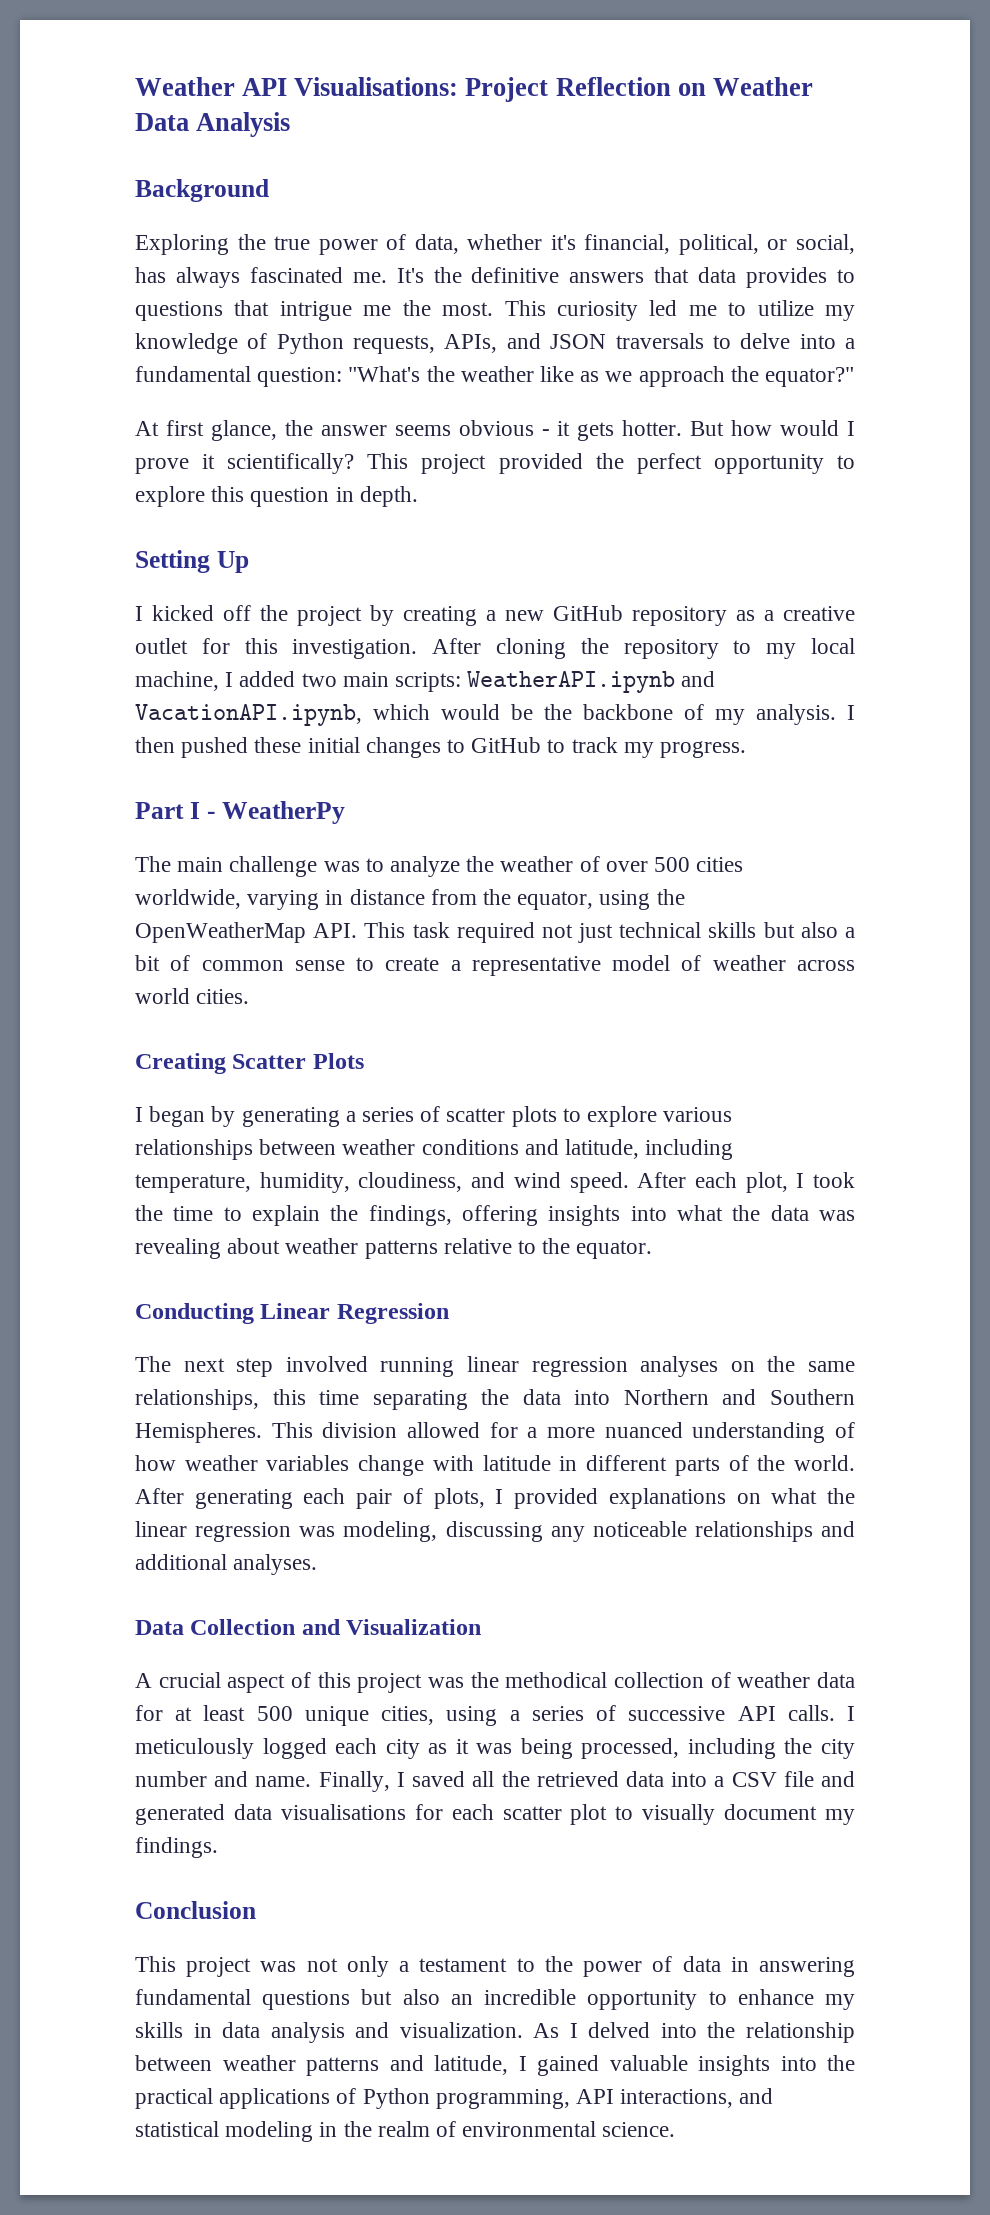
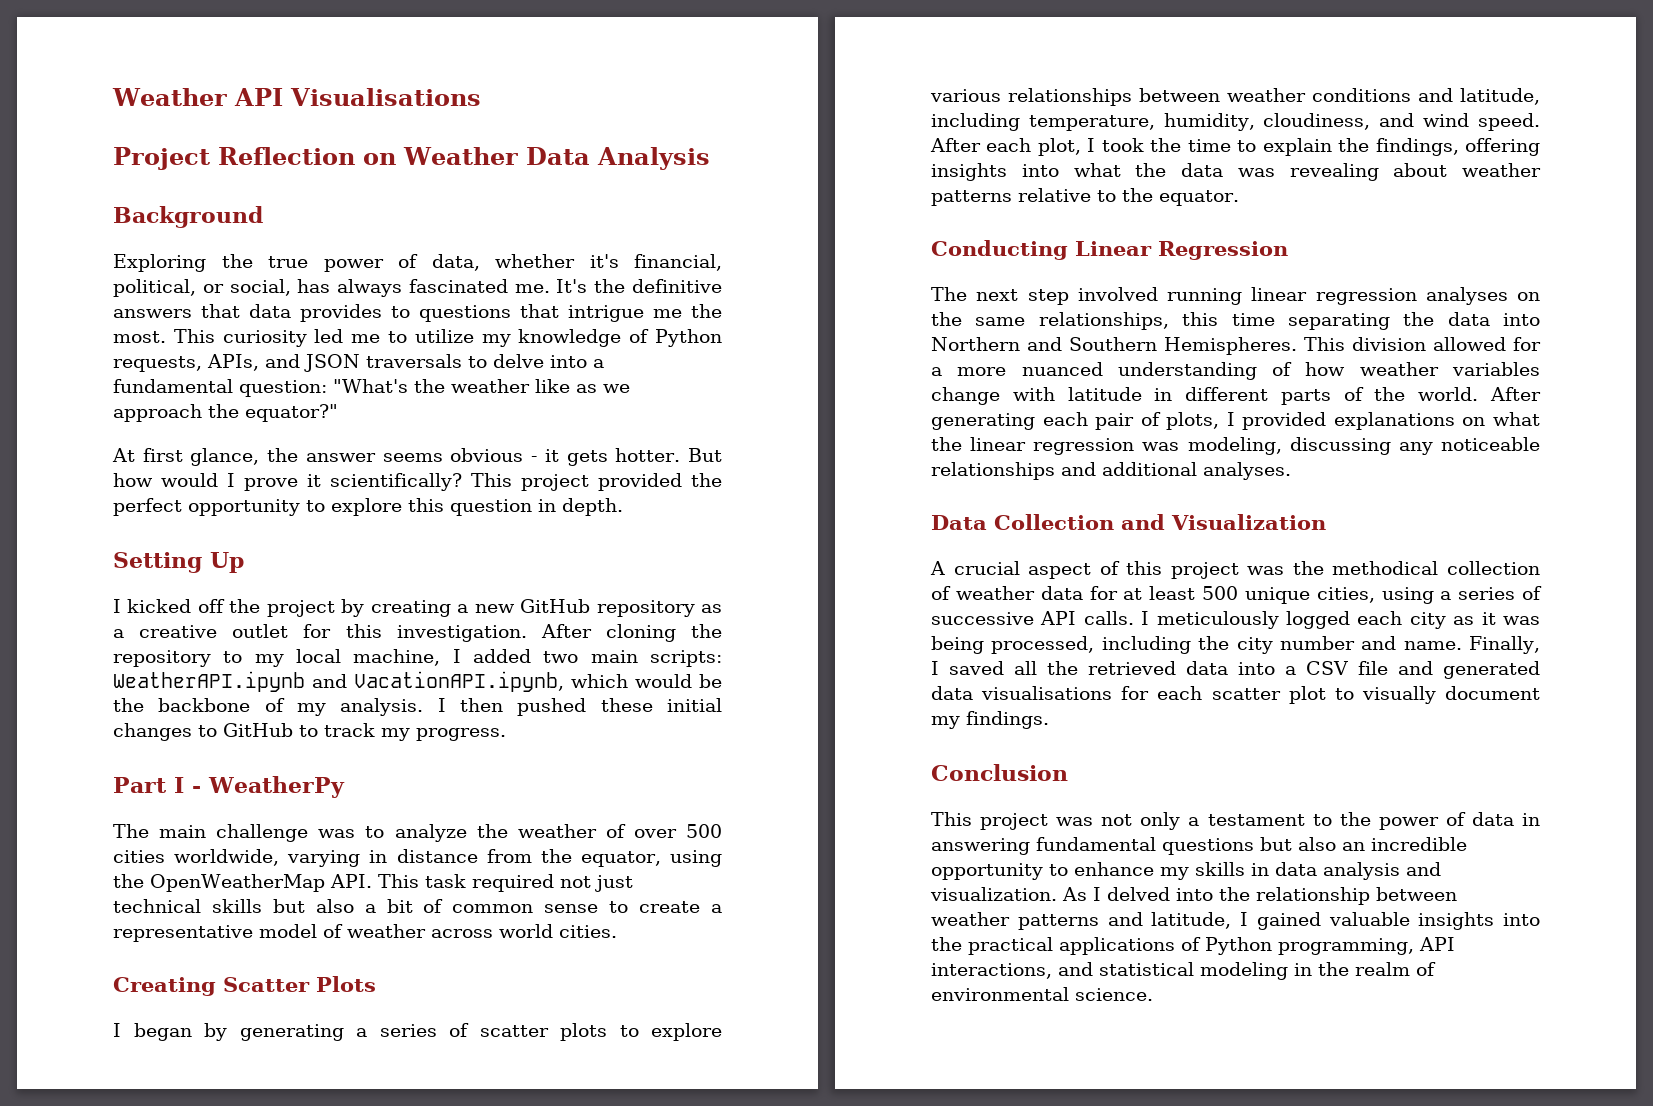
[294,77,459,96] Visualisations: -> [289,88,481,106] Visualisations //

